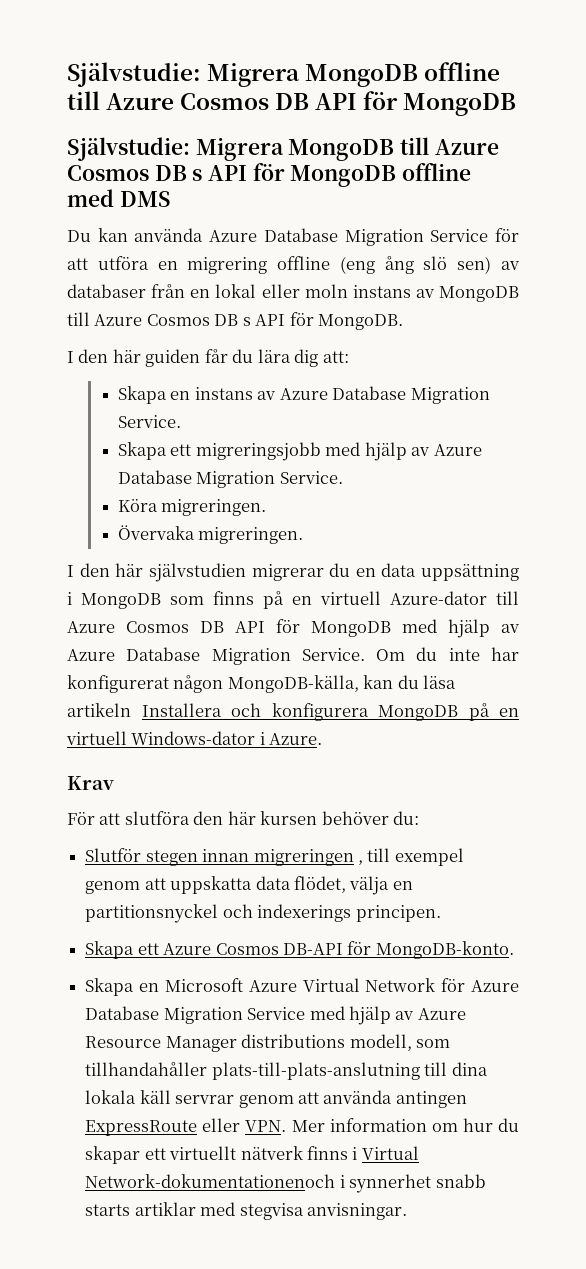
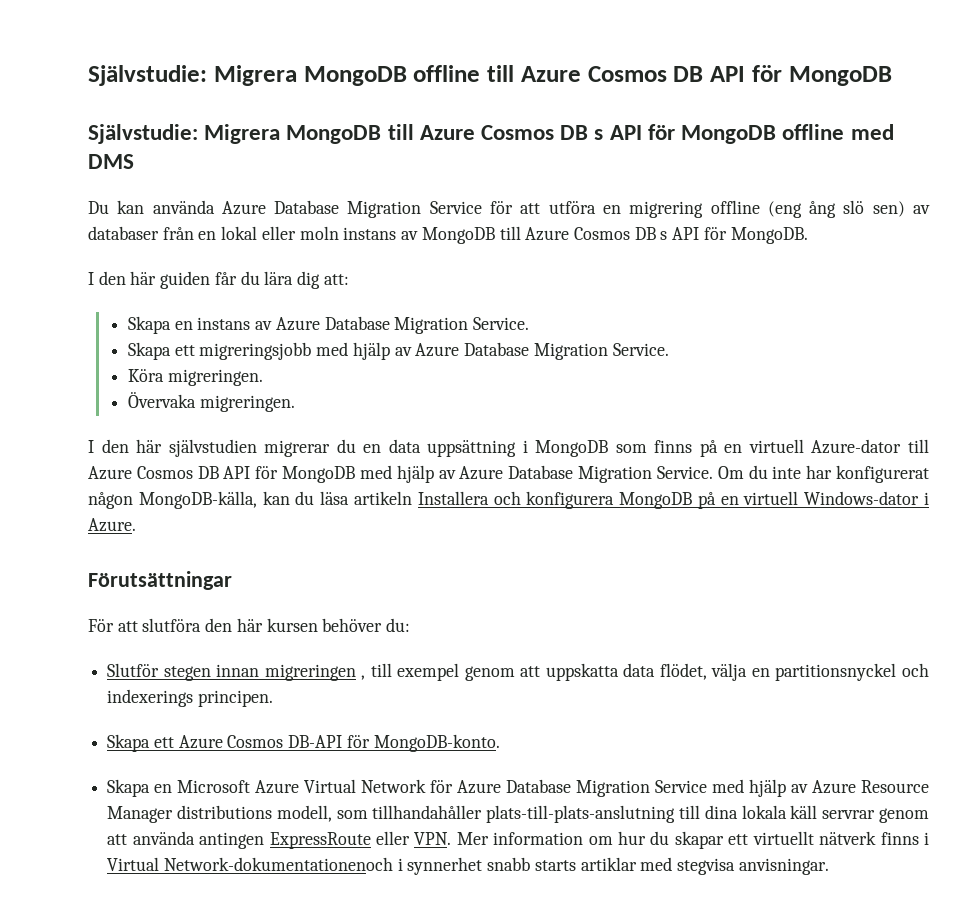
[67,776,114,790] Krav -> [88,571,232,590] Förutsättningar

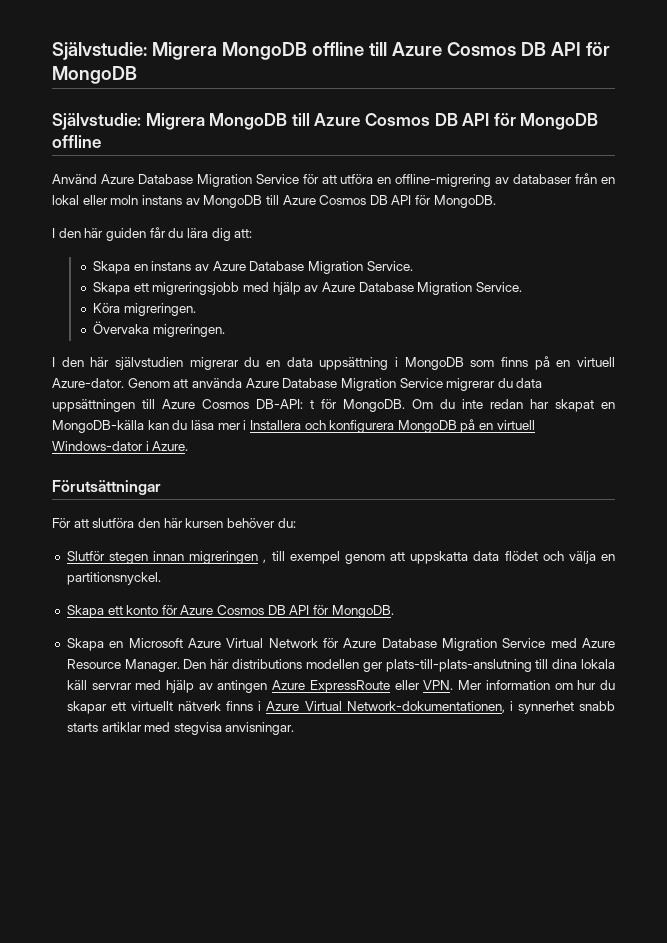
[594,129,604,140] s -> (458, 119) none
[850,124,894,140] [88,154,134,169] [88,200,215,214] med DMS // Du kan använda -> [52,174,97,184] // Använd
[629,200,905,218] migrering offline (eng ång slö sen) -> [395,174,492,187] offline-migrering
[660,231,668,240] s -> (388, 200) none
[811,439,929,454] [88,465,930,483] [88,491,257,509] Azure-dator till Azure Cosmos DB API för MongoDB med hjälp av Azure Database Migration Service. Om du inte har konfigurerat någon MongoDB-källa, -> [52,378,543,391] [52,399,615,412] [52,420,144,433] Azure-dator. Genom att använda Azure Database Migration Service migrerar du data uppsättningen till Azure Cosmos DB-API: t för MongoDB. Om du inte redan har skapat en MongoDB-källa
[353,491,412,505] artikeln -> [217,420,247,430] mer i
[659,663,929,681] [107,689,273,707] [107,734,500,752] flödet, välja en partitionsnyckel och indexerings principen. // Skapa ett Azure Cosmos DB-API för MongoDB-konto. -> [504,551,615,564] [66,572,161,585] [66,605,394,618] flödet och välja en partitionsnyckel. // Skapa ett konto för Azure Cosmos DB API för MongoDB.
[749,779,930,797] [107,805,483,823] hjälp av Azure Resource Manager distributions modell, som tillhandahåller -> [581,638,615,648] [66,659,383,672] Azure Resource Manager. Den här distributions modellen ger
[878,808,929,823] [107,831,265,849] genom att använda antingen -> [135,680,306,693] med hjälp av antingen Azure
[107,857,393,871] Virtual Network-dokumentationenoch -> [266,701,505,713] Azure Virtual Network-dokumentationen,

